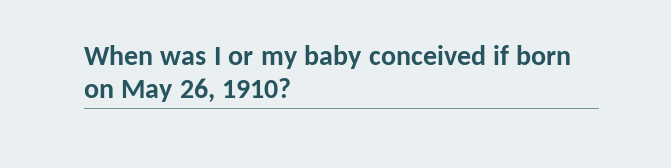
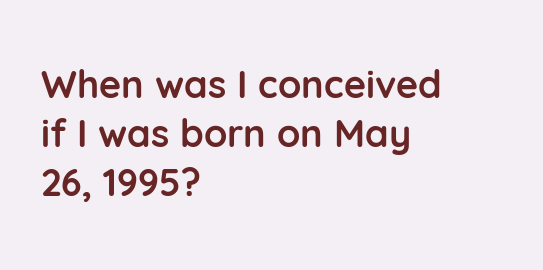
[228,45,509,69] or my baby conceived if -> [258,69,442,98] [41,118,169,147] conceived if I was
[222,78,292,98] 1910? -> [103,167,201,196] 1995?

